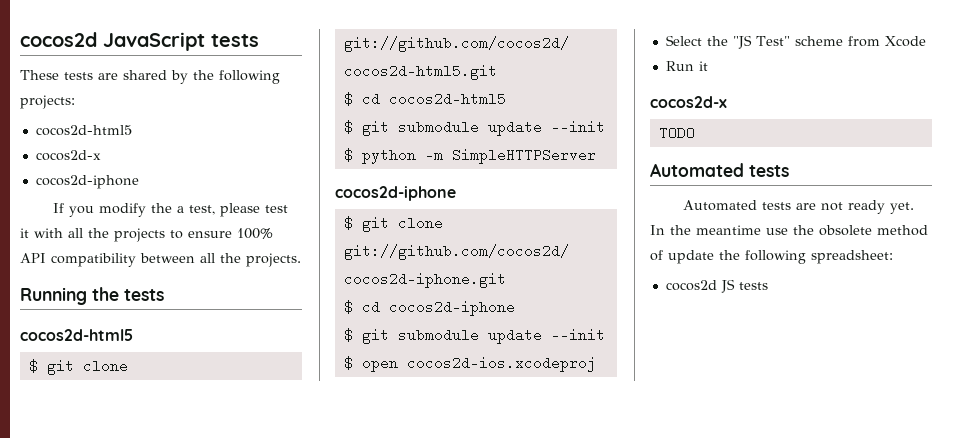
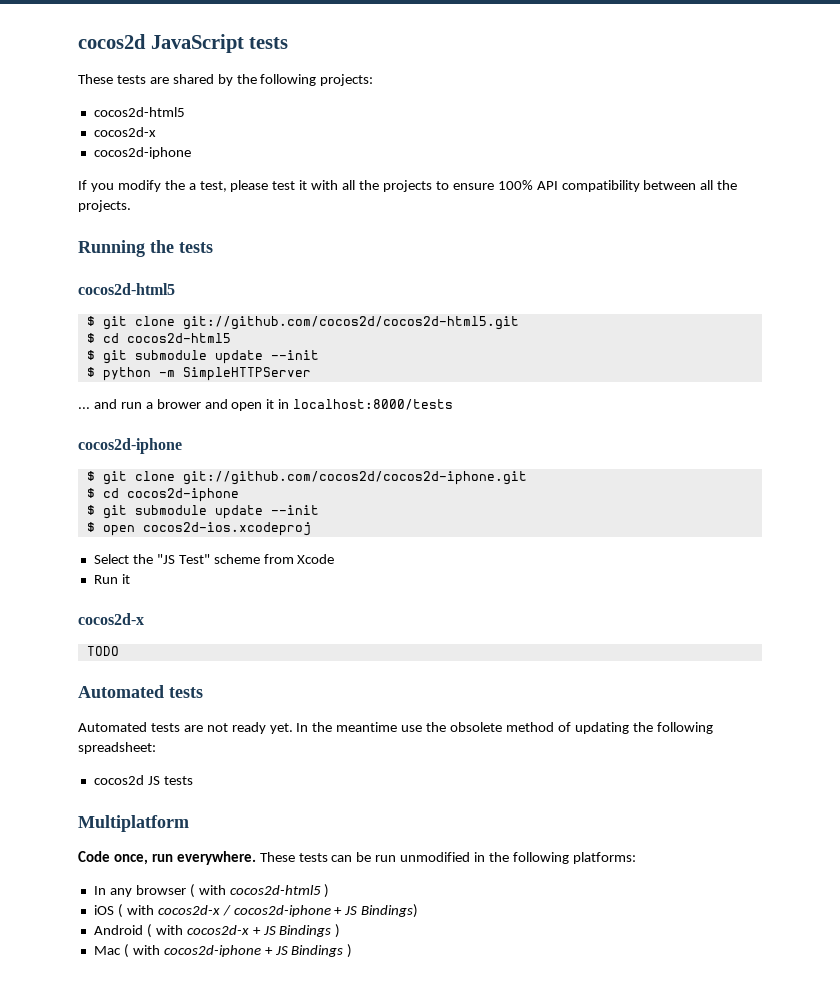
(596, 156) none -> [78,399,454,411] // ... and run a brower and open it in localhost:8000/tests
[668,250,714,264] update -> [574,722,629,734] updating
(768, 286) none -> [78,815,189,832] [78,851,636,865] [93,884,330,898] [93,904,419,918] [93,924,341,938] [93,944,353,958] // Multiplatform // Code once, run everywhere. These tests can be run unmodified in the following platforms: // In any browser ( with cocos2d-html5 ) // iOS ( with cocos2d-x / cocos2d-iphone + JS Bindings) // Android ( with cocos2d-x + JS Bindings ) // Mac ( with cocos2d-iphone + JS Bindings )

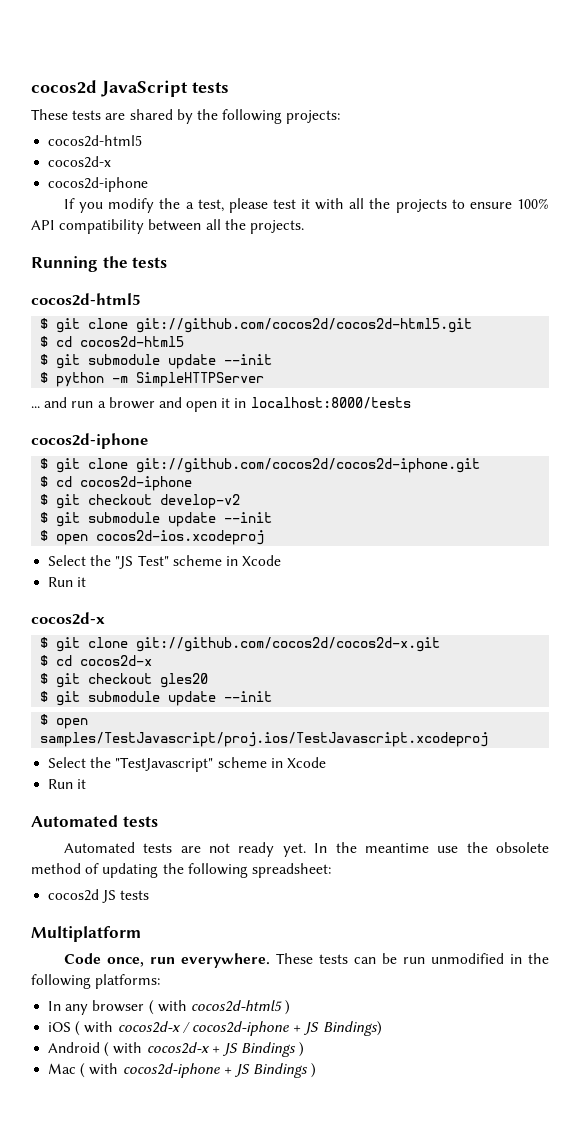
(239, 495) none -> [40,494,241,509] // $ git checkout develop-v2
[263,554,294,564] from -> [225,556,238,566] in
[86,646,119,656] TODO -> [40,637,441,652] [40,655,153,666] [40,673,209,688] [40,691,273,706] [40,714,89,729] [40,732,489,747] [48,757,326,772] [48,779,87,789] $ git clone git://github.com/cocos2d/cocos2d-x.git // $ cd cocos2d-x // $ git checkout gles20 // $ git submodule update --init // $ open samples/TestJavascript/proj.ios/TestJavascript.xcodeproj // Select the "TestJavascript" scheme in Xcode // Run it

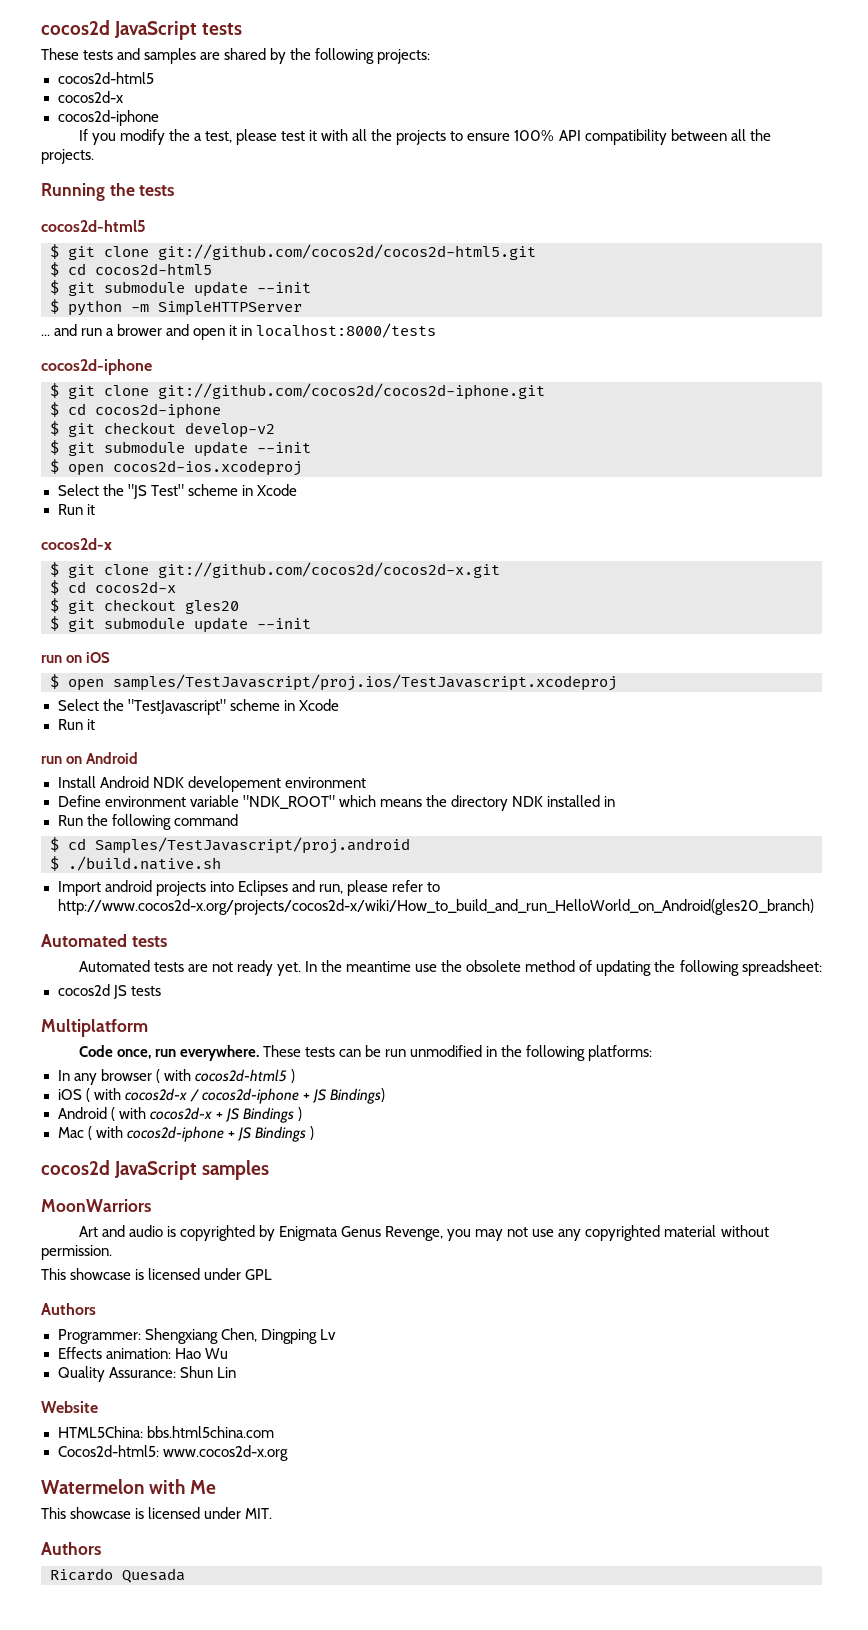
(102, 115) none -> [117,48,197,64] and samples
(273, 696) none -> [41,652,111,663] // run on iOS
(87, 784) none -> [41,752,139,764] [57,776,366,792] [57,795,615,811] [57,814,238,830] [50,837,410,854] [50,856,221,871] [57,880,440,896] [57,899,815,915] // run on Android // Install Android NDK developement environment // Define environment variable "NDK_ROOT" which means the directory NDK installed in // Run the following command // $ cd Samples/TestJavascript/proj.android // $ ./build.native.sh // Import android projects into Eclipses and run, please refer to http://www.cocos2d-x.org/projects/cocos2d-x/wiki/How_to_build_and_run_HelloWorld_on_Android(gles20_branch)
(317, 1070) none -> [41,1160,270,1180] [41,1199,151,1212] [78,1225,769,1241] [41,1245,112,1260] [41,1268,273,1280] [41,1303,96,1315] [57,1328,336,1344] [57,1347,228,1359] [57,1366,236,1382] [41,1401,98,1413] [57,1426,274,1438] [57,1445,288,1461] [41,1479,217,1494] [41,1507,273,1519] [41,1542,101,1555] [50,1568,185,1583] // cocos2d JavaScript samples // MoonWarriors // Art and audio is copyrighted by Enigmata Genus Revenge, you may not use any copyrighted material without permission. // This showcase is licensed under GPL // Authors // Programmer: Shengxiang Chen, Dingping Lv // Effects animation: Hao Wu // Quality Assurance: Shun Lin // Website // HTML5China: bbs.html5china.com // Cocos2d-html5: www.cocos2d-x.org // Watermelon with Me // This showcase is licensed under MIT. // Authors // Ricardo Quesada

